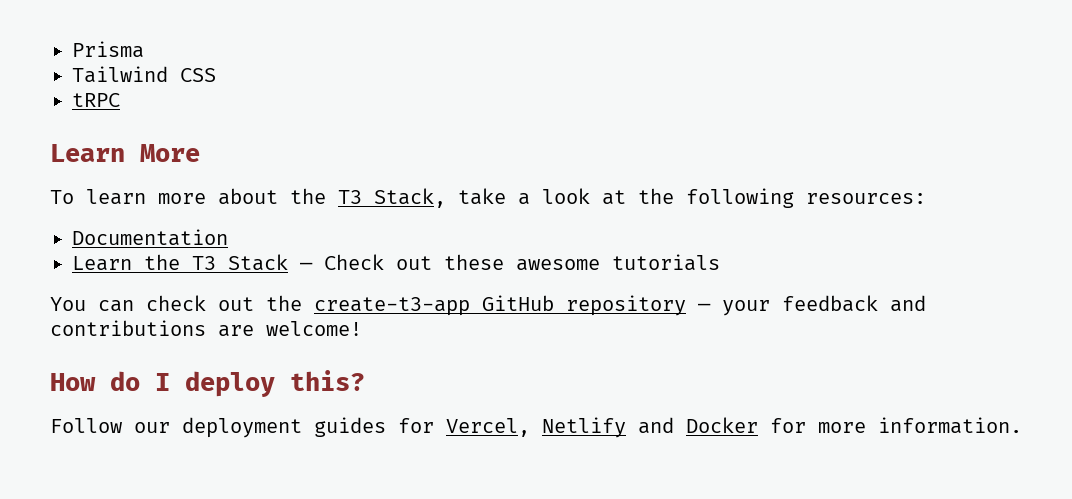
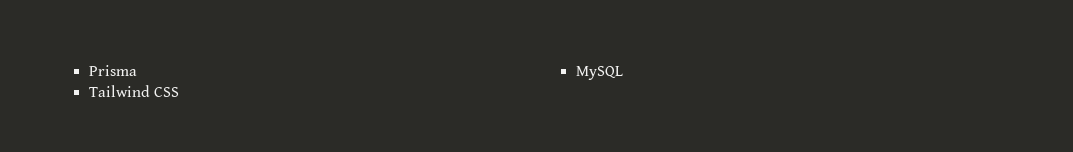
[72,93,120,107] [50,144,200,162] [50,188,926,208] [72,229,228,246] [72,254,720,271] [50,295,926,316] [50,320,362,337] [50,370,365,397] [50,417,1022,438] tRPC // Learn More // To learn more about the T3 Stack, take a look at the following resources: // Documentation // Learn the T3 Stack — Check out these awesome tutorials // You can check out the create-t3-app GitHub repository — your feedback and contributions are welcome! // How do I deploy this? // Follow our deployment guides for Vercel, Netlify and Docker for more information. -> [575,66,623,80] MySQL

